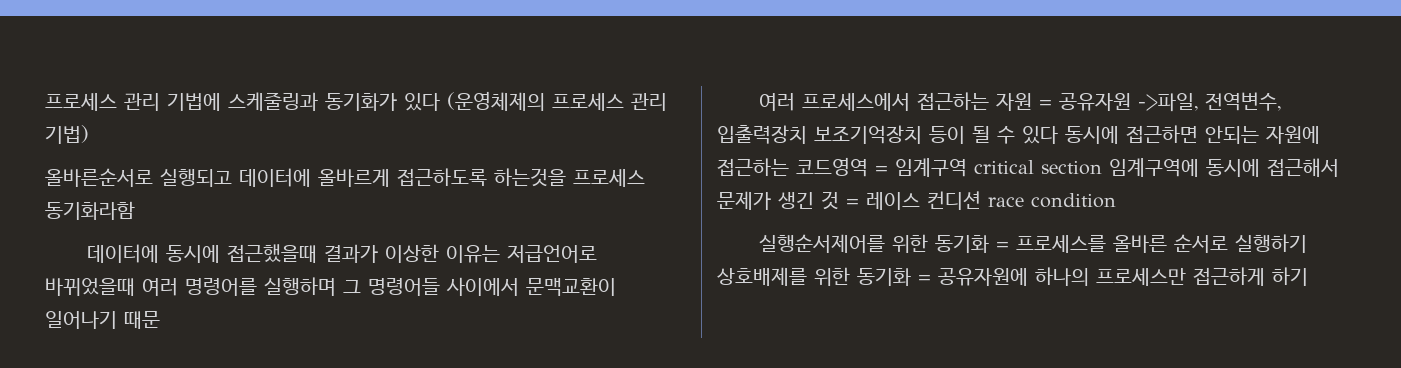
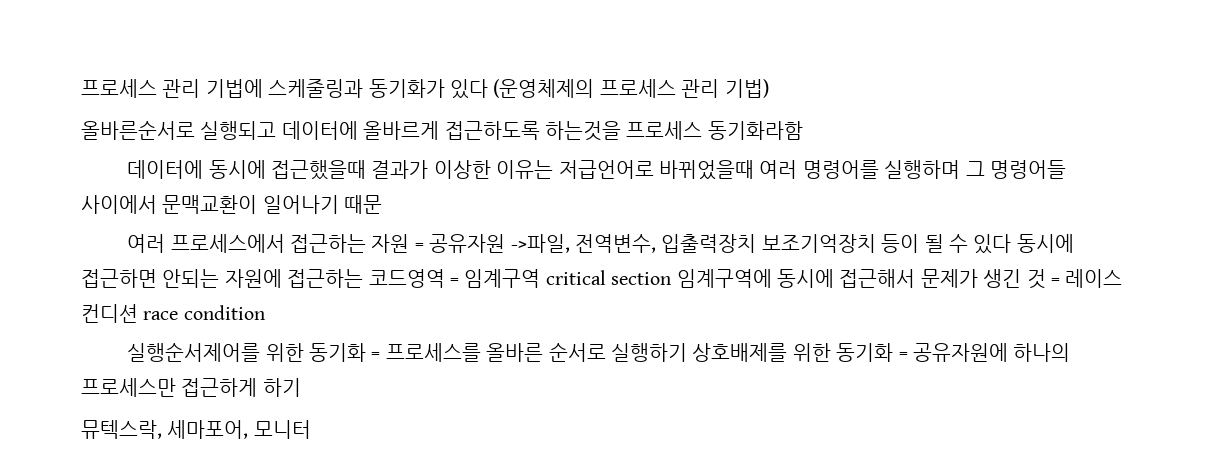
(1308, 276) none -> [81,420,311,439] // 뮤텍스락, 세마포어, 모니터

